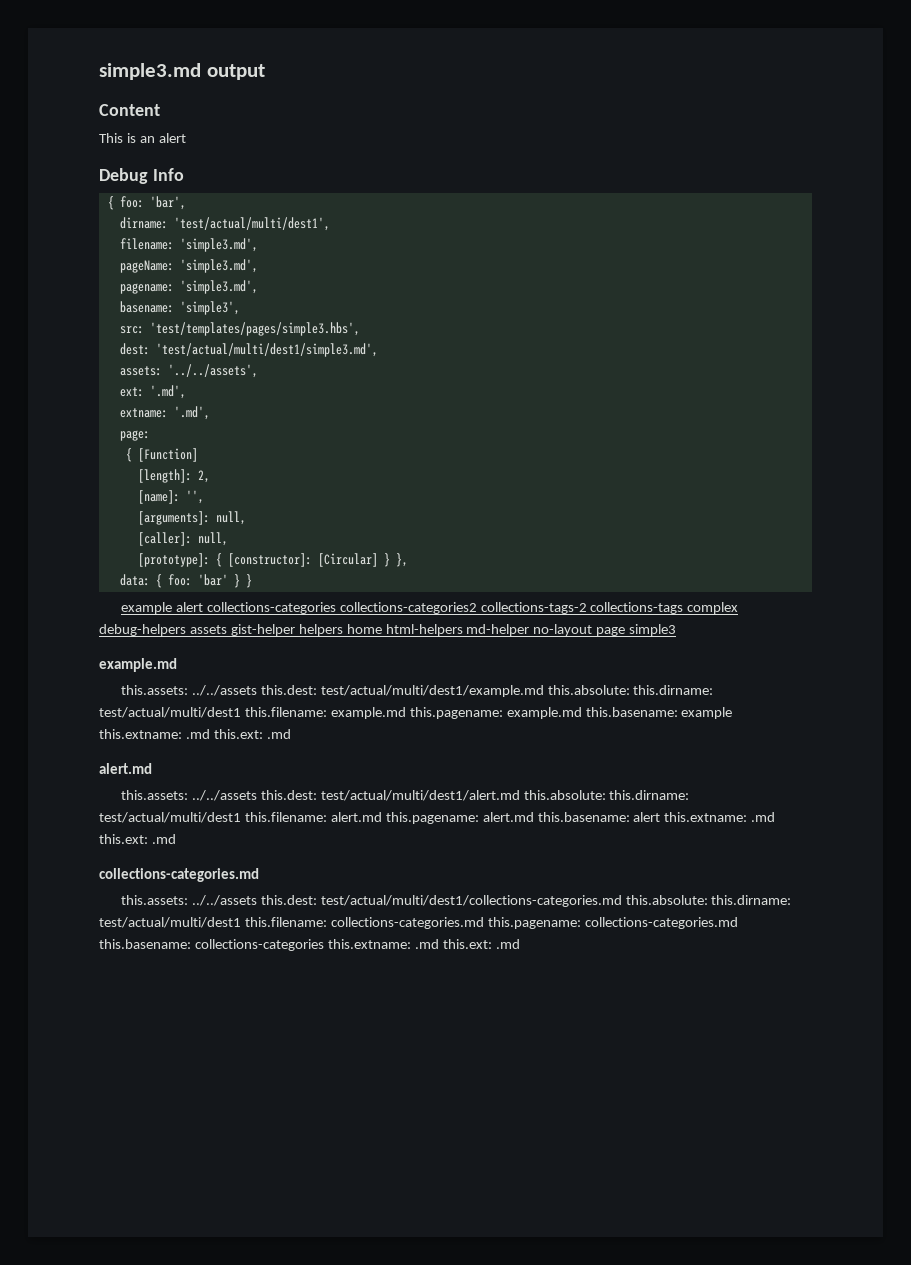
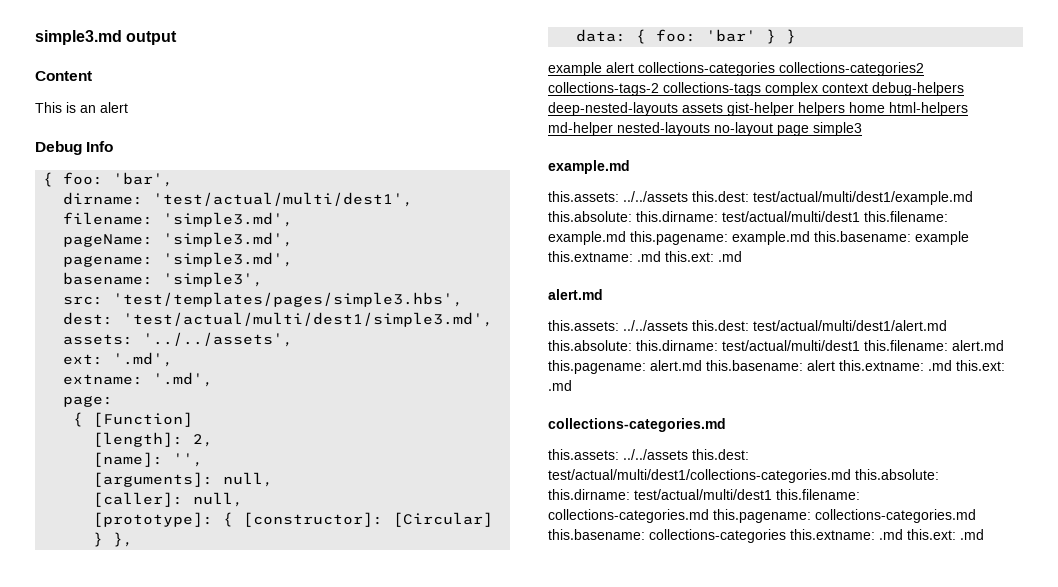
[99,624,186,636] debug-helpers -> [822,82,964,96] [548,102,678,116] context debug-helpers deep-nested-layouts
(530, 630) none -> [617,122,710,136] nested-layouts

